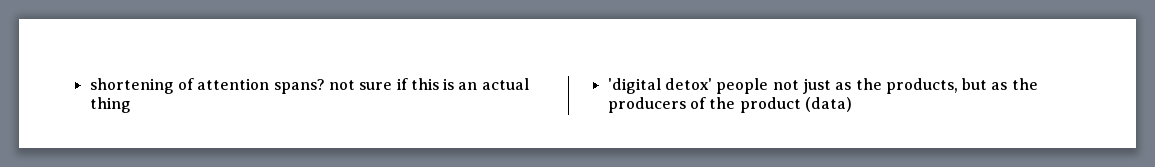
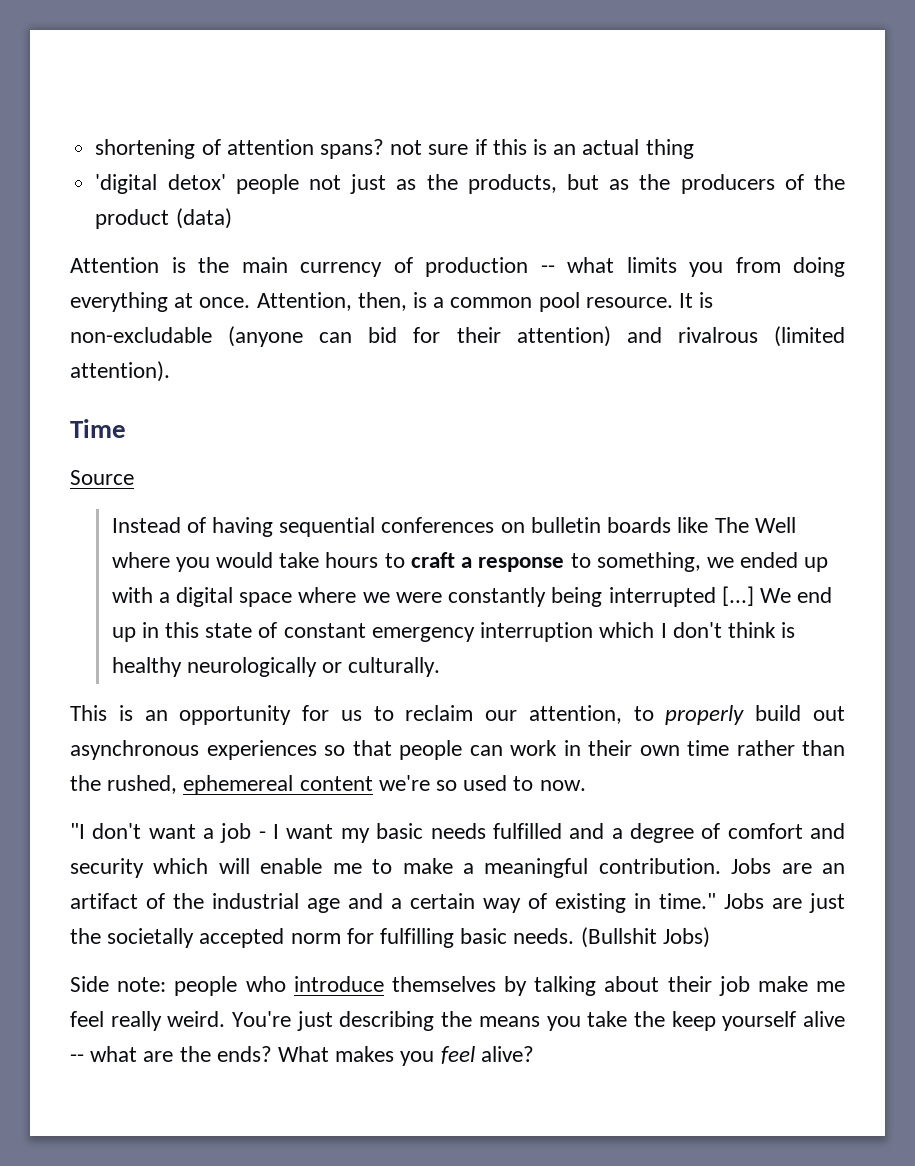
(852, 104) none -> [70,257,845,277] [70,292,714,312] [70,326,845,347] [70,361,170,382] [70,419,126,438] [70,470,134,485] [111,517,796,537] [111,552,829,572] [111,586,833,607] [111,622,796,642] [111,657,441,677] [70,705,845,725] [70,740,845,760] [70,775,586,795] [70,823,846,843] [70,858,845,878] [70,893,845,913] [70,927,710,948] [70,976,845,996] [70,1011,846,1031] [70,1046,534,1066] // Attention is the main currency of production -- what limits you from doing everything at once. Attention, then, is a common pool resource. It is non-excludable (anyone can bid for their attention) and rivalrous (limited attention). // Time // Source // Instead of having sequential conferences on bulletin boards like The Well where you would take hours to craft a response to something, we ended up with a digital space where we were constantly being interrupted [...] We end up in this state of constant emergency interruption which I don't think is healthy neurologically or culturally. // This is an opportunity for us to reclaim our attention, to properly build out asynchronous experiences so that people can work in their own time rather than the rushed, ephemereal content we're so used to now. // "I don't want a job - I want my basic needs fulfilled and a degree of comfort and security which will enable me to make a meaningful contribution. Jobs are an artifact of the industrial age and a certain way of existing in time." Jobs are just the societally accepted norm for fulfilling basic needs. (Bullshit Jobs) // Side note: people who introduce themselves by talking about their job make me feel really weird. You're just describing the means you take the keep yourself alive -- what are the ends? What makes you feel alive?

